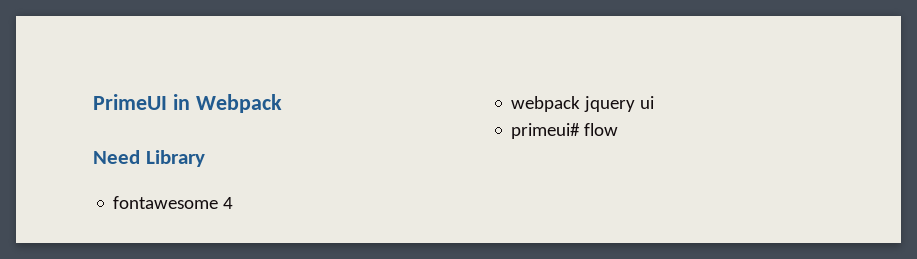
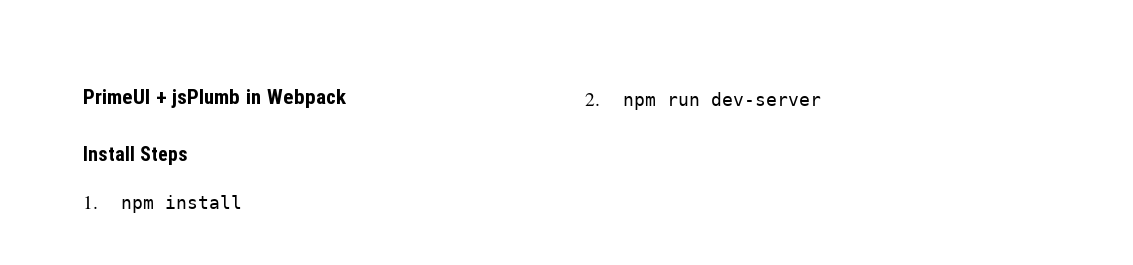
(167, 102) none -> [155,89,241,108] + jsPlumb
[93,150,205,167] [113,196,234,209] [511,96,655,112] [511,123,619,139] Need Library // fontawesome 4 // webpack jquery ui // primeui# flow -> [83,146,189,165] [83,195,242,213] [585,92,821,110] Install Steps // 1. npm install // 2. npm run dev-server

